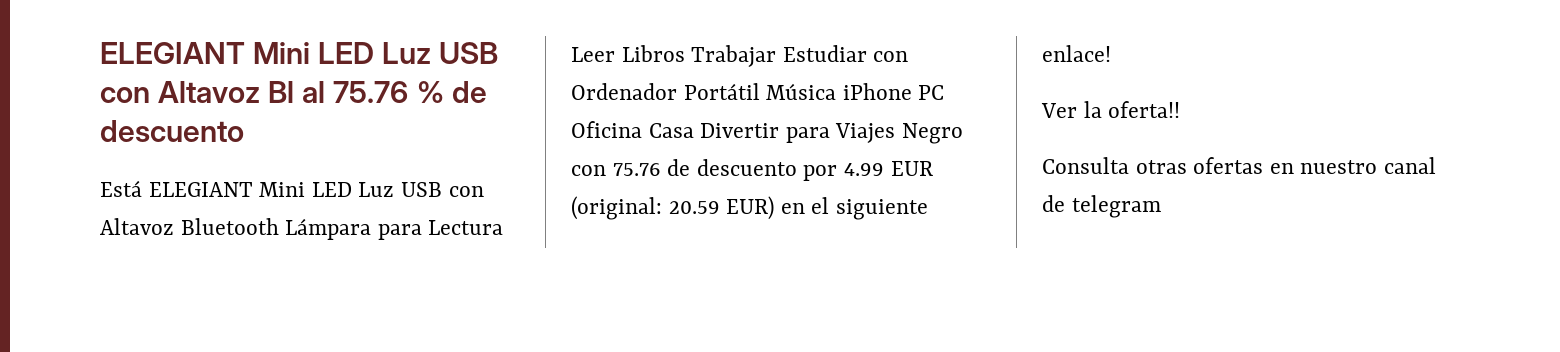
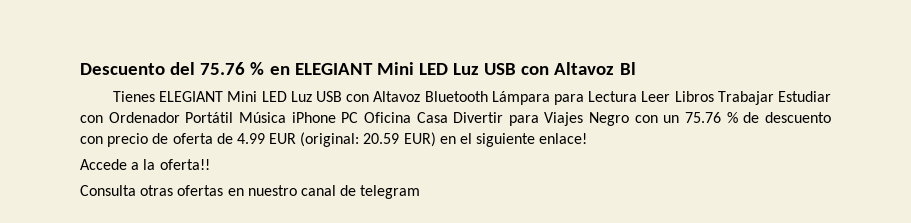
(100, 53) none -> [80,62,290,75] Descuento del 75.76 % en
[302,81,487,103] [100,120,244,142] [100,180,142,197] al 75.76 % de descuento // Está -> [112,91,155,102] // Tienes
[612,159,838,181] 75.76 de descuento por -> [663,112,831,123] [80,133,233,147] un 75.76 % de descuento con precio de oferta de
[1041,103,1077,118] Ver -> [80,159,140,170] Accede a

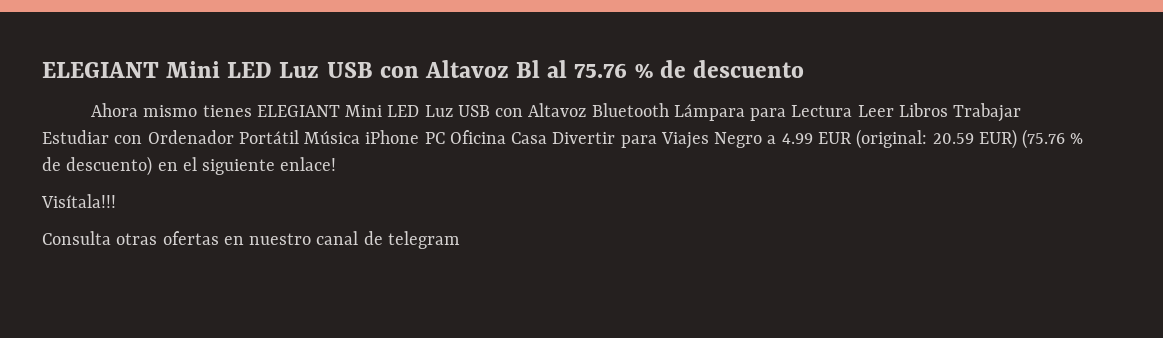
[80,62,290,75] Descuento del 75.76 % en -> (42, 70) none
[112,91,155,102] // Tienes -> [547,60,804,78] [90,103,252,117] al 75.76 % de descuento // Ahora mismo tienes
[634,112,831,123] [80,133,233,147] con un 75.76 % de descuento con precio de oferta de -> [767,135,777,144] a
(436, 139) none -> [1022,129,1084,149] [42,156,153,176] (75.76 % de descuento)
[80,159,210,170] Accede a la oferta!! -> [41,194,116,208] Visítala!!!

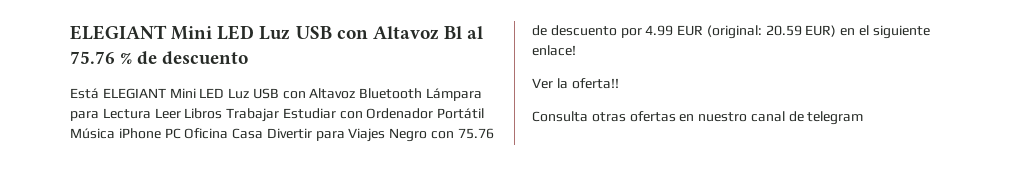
[90,103,252,117] Ahora mismo tienes -> [70,88,99,99] Está
[767,135,777,144] a -> [431,128,494,139] [532,25,642,38] con 75.76 de descuento por
[1022,129,1084,149] [42,156,153,176] (75.76 % de descuento) -> (837, 31) none
[41,194,116,208] Visítala!!! -> [532,78,619,89] Ver la oferta!!

